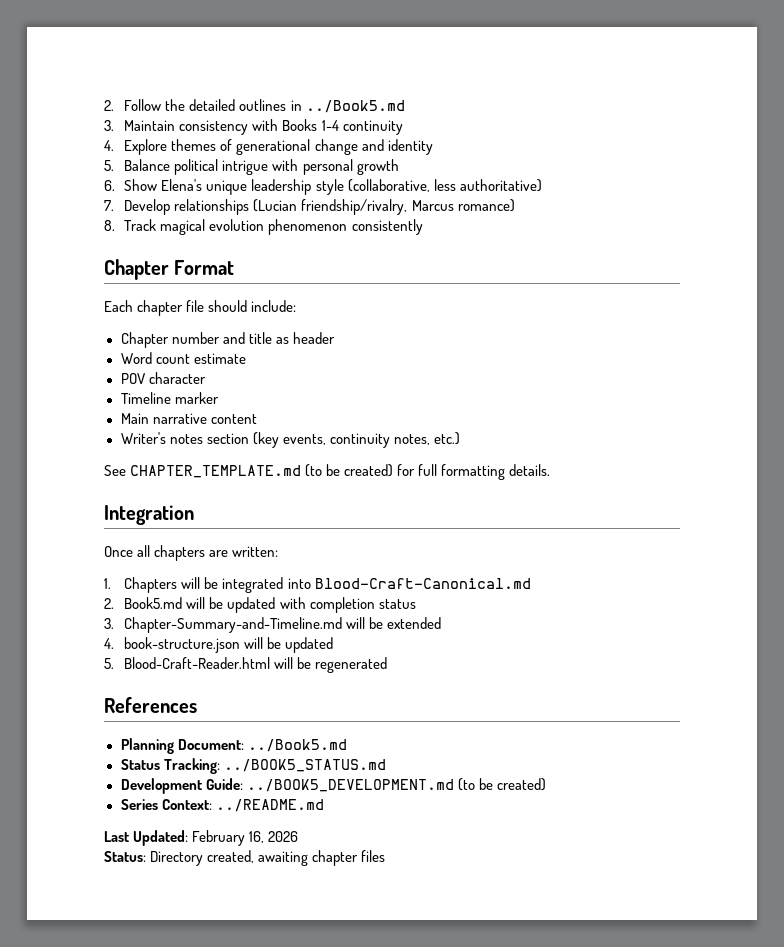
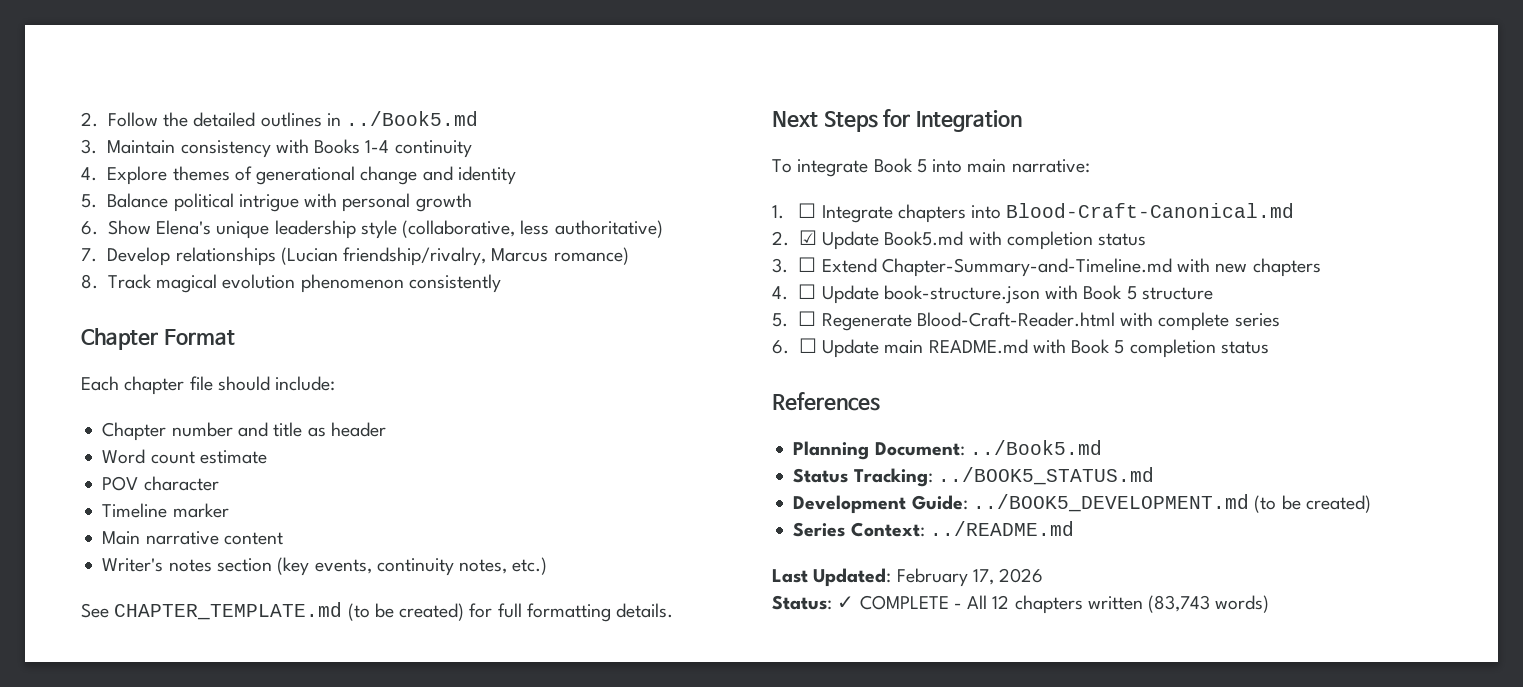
[104,505,194,525] [104,545,279,561] [104,577,284,593] Integration // Once all chapters are written: // 1. Chapters will be integrated -> [772,109,1023,132] [772,158,1090,177] [772,203,966,223] Next Steps for Integration // To integrate Book 5 into main narrative: // 1. ☐ Integrate chapters
[124,597,276,613] Book5.md will be updated -> [798,230,964,250] ☑ Update Book5.md
[124,617,442,633] [104,637,334,653] [104,657,388,673] Chapter-Summary-and-Timeline.md will be extended // 4. book-structure.json will be updated // 5. Blood-Craft-Reader.html will be regenerated -> [798,257,1321,277] [772,284,1213,304] [772,311,1280,331] [772,338,1269,358] ☐ Extend Chapter-Summary-and-Timeline.md with new chapters // 4. ☐ Update book-structure.json with Book 5 structure // 5. ☐ Regenerate Blood-Craft-Reader.html with complete series // 6. ☐ Update main README.md with Book 5 completion status
[249,831,265,843] 16, -> [972,569,994,585] 17,
[150,850,386,866] Directory created, awaiting chapter files -> [837,595,1270,614] ✓ COMPLETE - All 12 chapters written (83,743 words)

